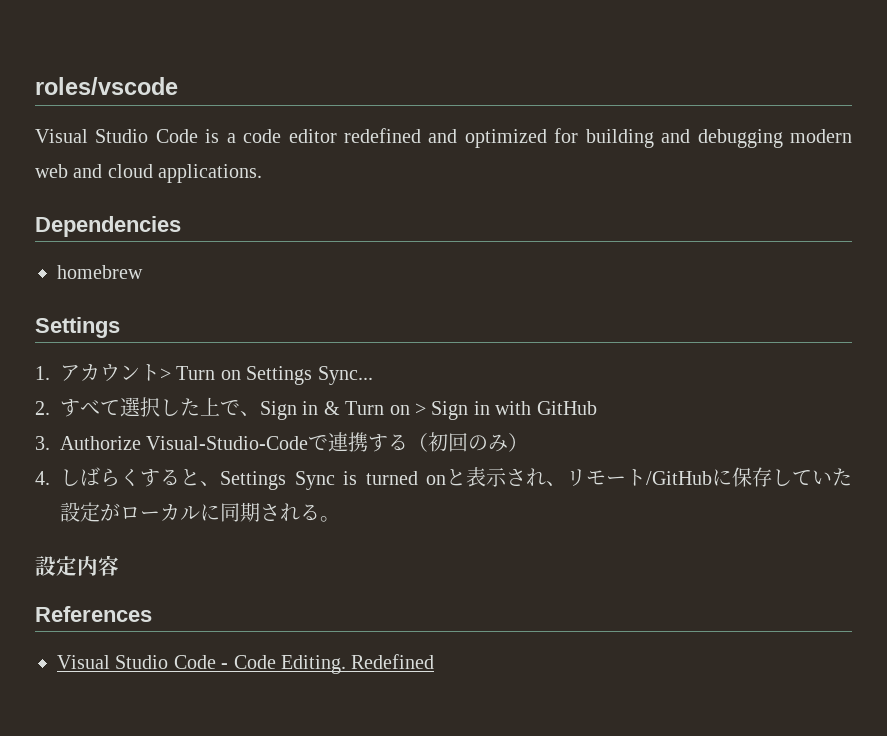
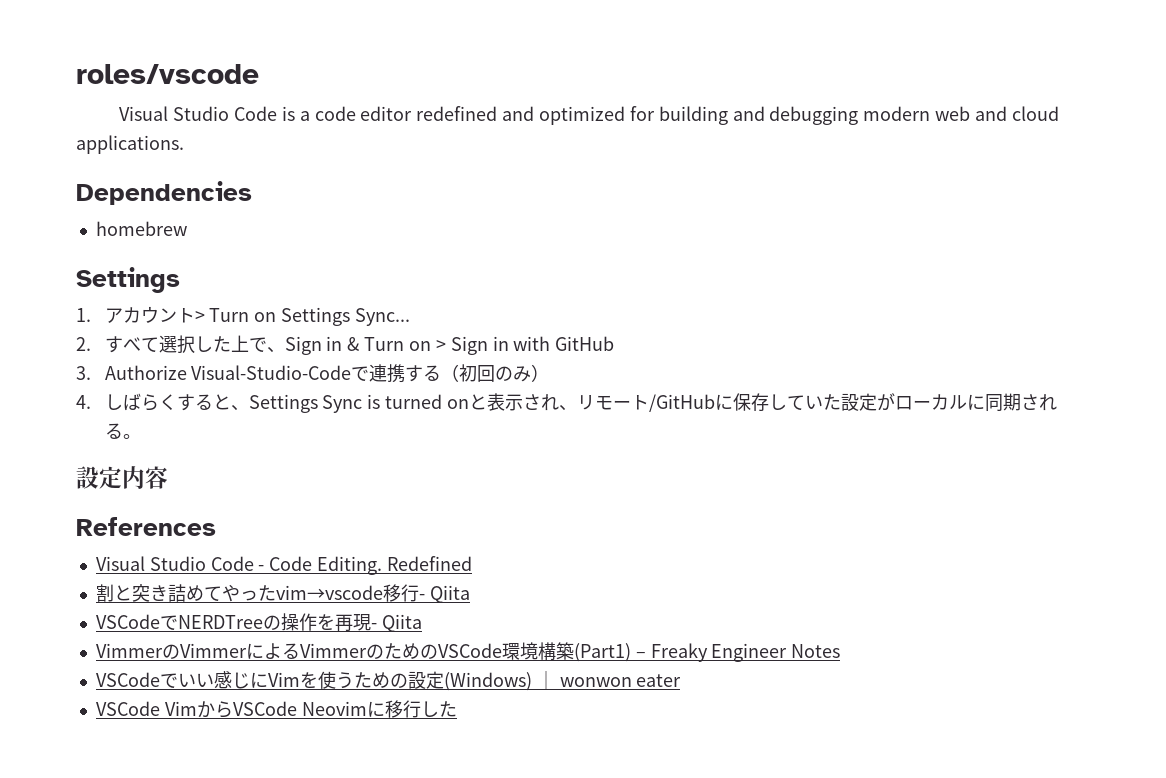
(435, 661) none -> [95,584,470,603] [95,613,422,632] [95,642,841,662] [95,671,682,691] [95,700,457,718] // 割と突き詰めてやったvim→vscode移行- Qiita // VSCodeでNERDTreeの操作を再現- Qiita // VimmerのVimmerによるVimmerのためのVSCode環境構築(Part1) – Freaky Engineer Notes // VSCodeでいい感じにVimを使うための設定(Windows) │ wonwon eater // VSCode VimからVSCode Neovimに移行した

